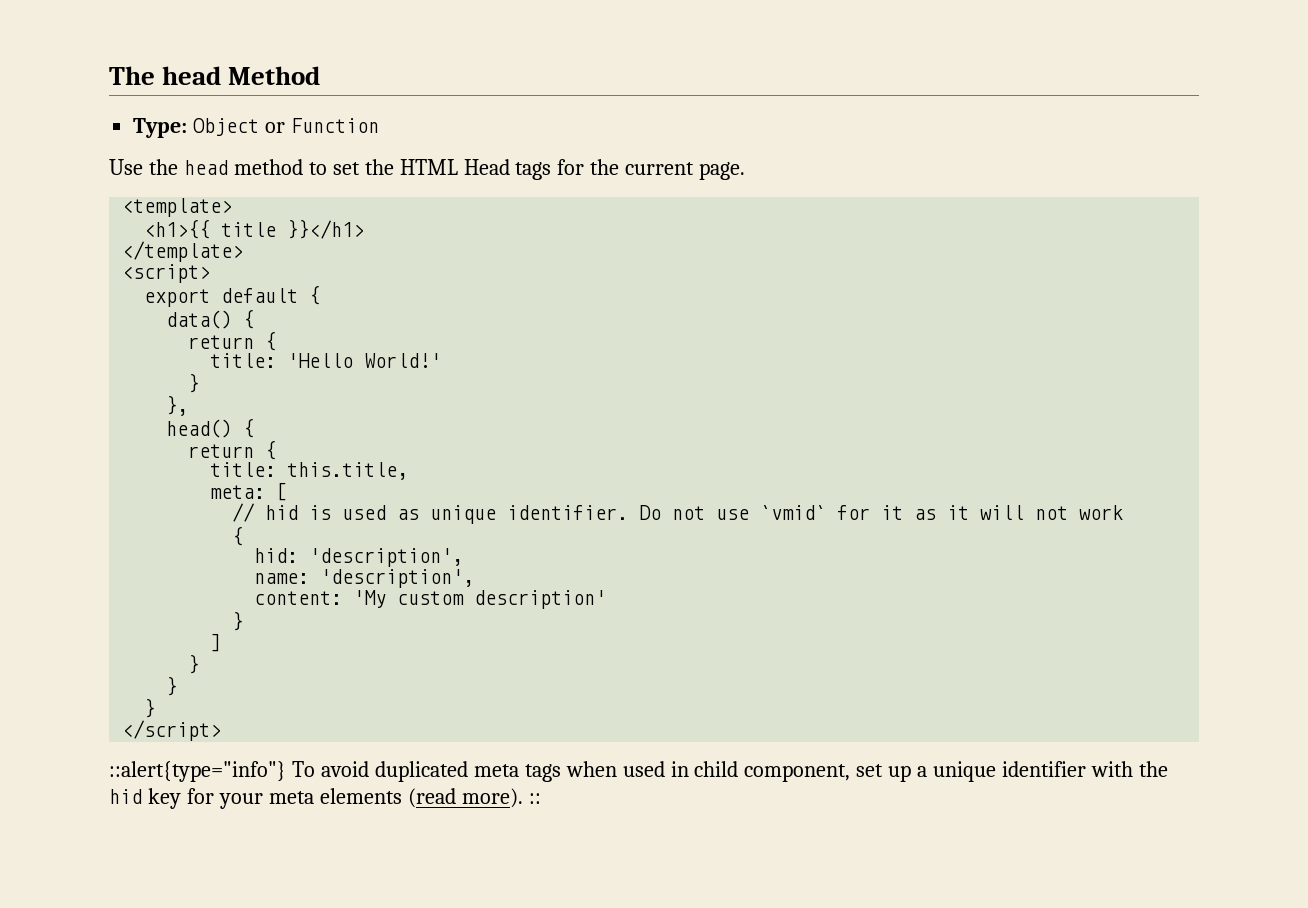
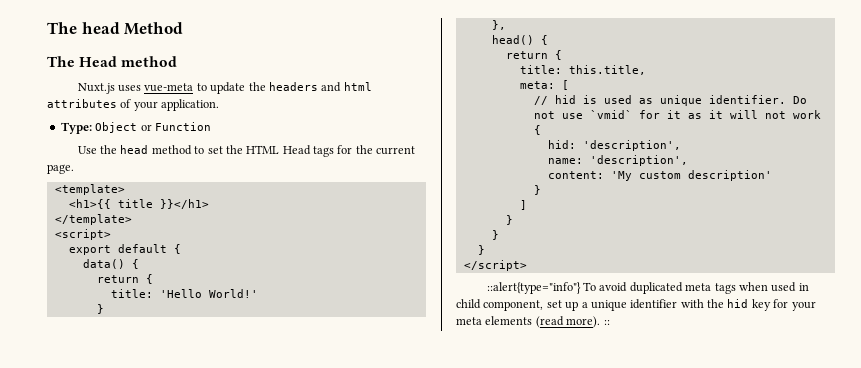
(321, 75) none -> [47,56,178,67] [77,82,372,94] [47,99,220,111] // The Head method // Nuxt.js uses vue-meta to update the headers and html attributes of your application.

